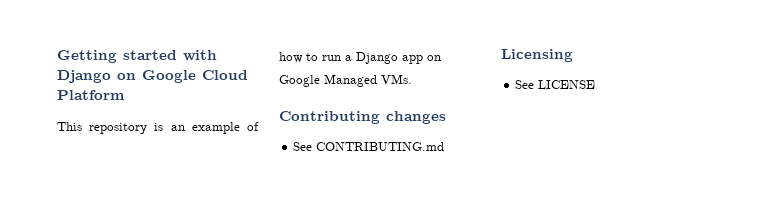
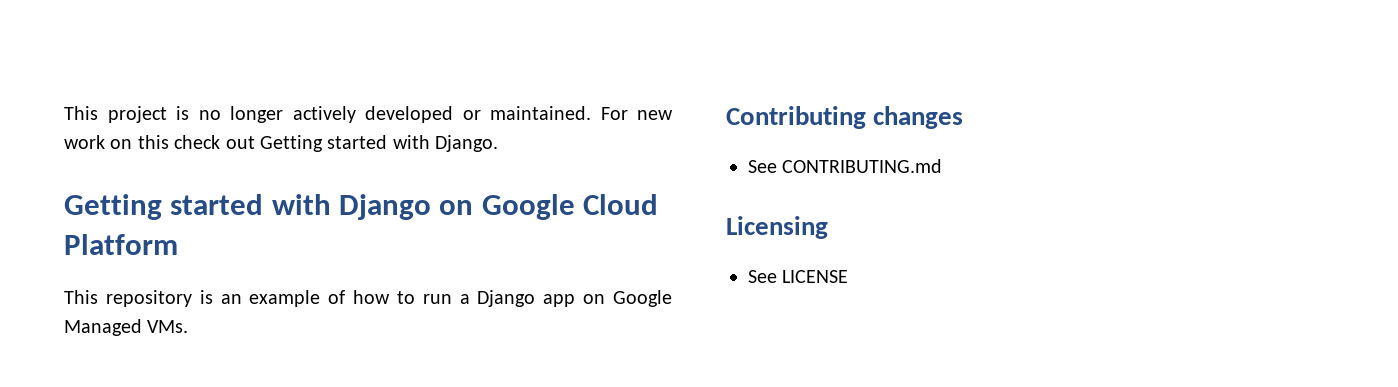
(57, 56) none -> [64,106,673,123] [64,135,499,152] This project is no longer actively developed or maintained. For new work on this check out Getting started with Django. //

